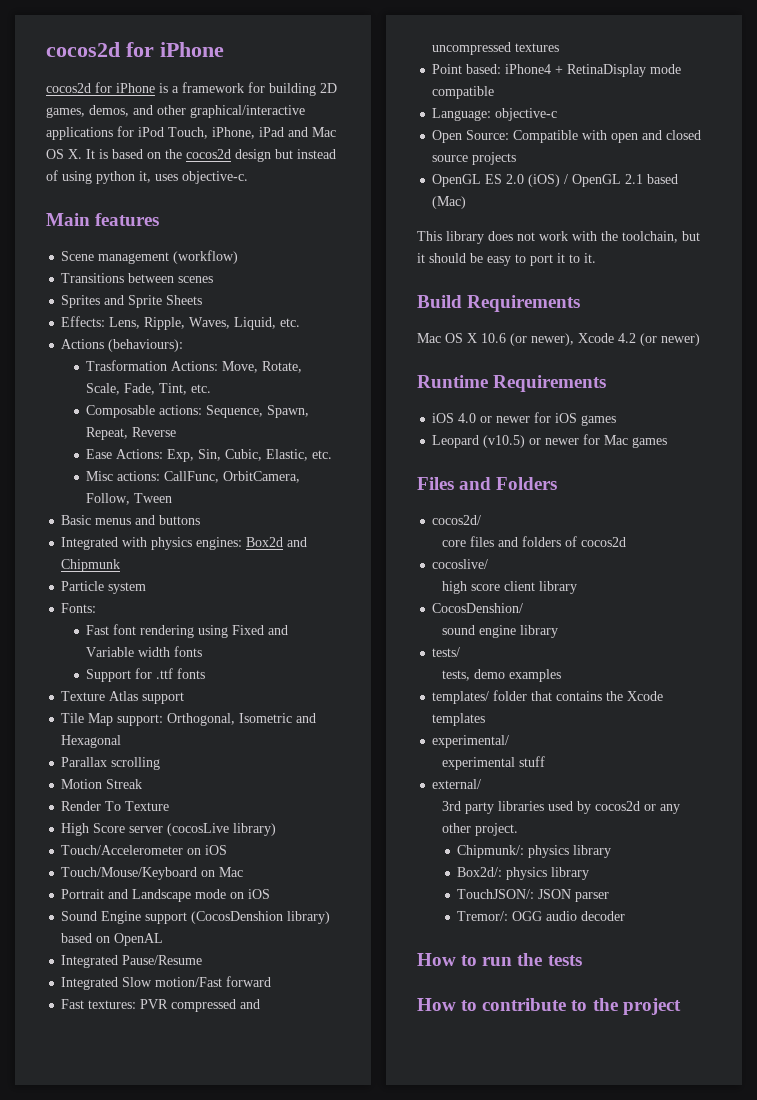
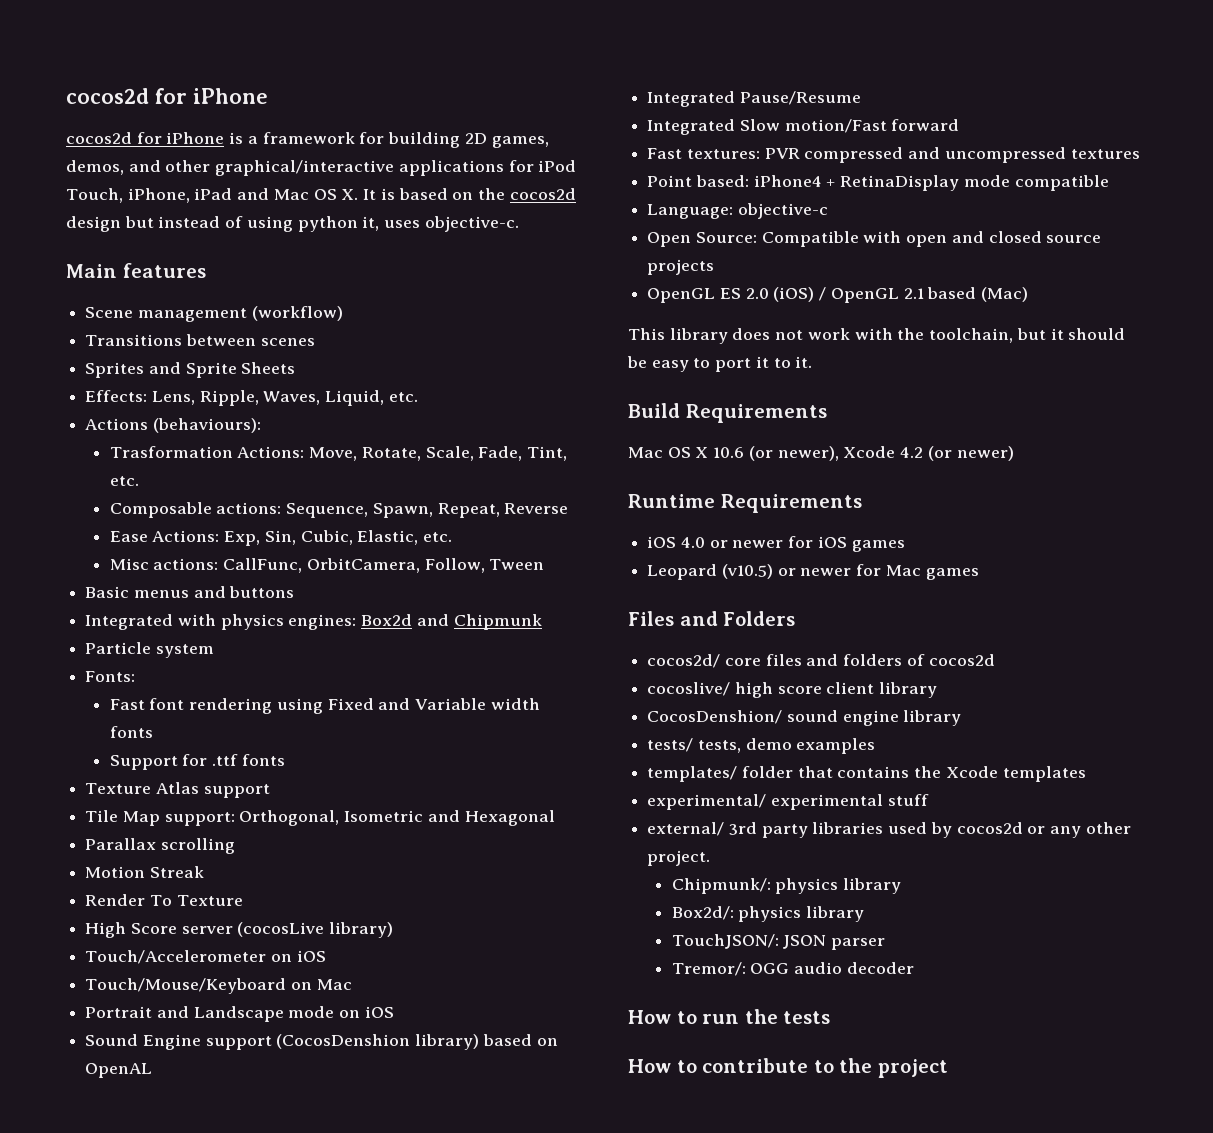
(482, 520) // -> (721, 661) none
(489, 564) // -> (731, 689) none
(524, 608) // -> (783, 717) none
(461, 652) // -> (694, 745) none
(510, 741) // -> (767, 802) none
(482, 784) // -> (725, 829) none

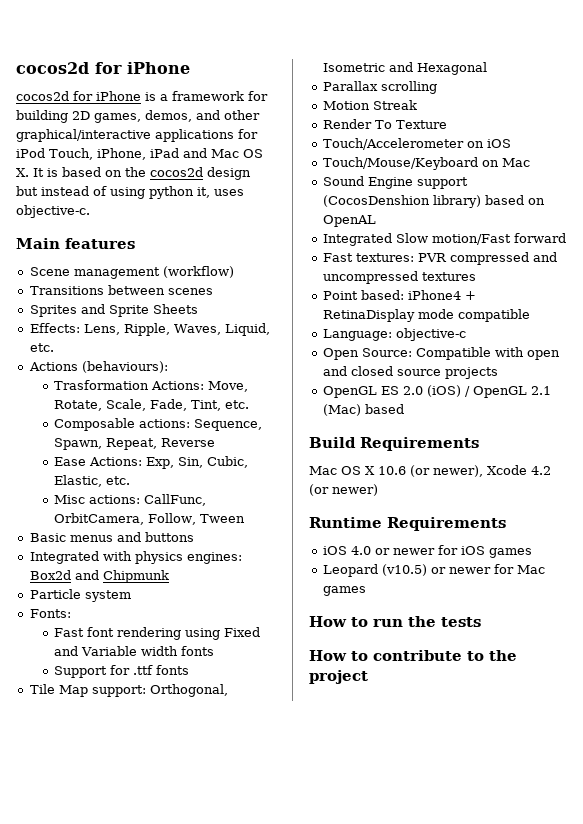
[85,782,270,798] // Texture Atlas support -> (189, 670) none
[85,922,394,938] // High Score server (cocosLive library) -> (447, 124) none
[85,1006,394,1022] // Portrait and Landscape mode on iOS -> (530, 162) none
[647,91,861,107] // Integrated Pause/Resume -> (376, 221) none
[927,287,1029,302] [628,328,1126,344] [627,356,813,372] based (Mac) // This library does not work with the toolchain, but it should be easy to port it to it. -> [322,404,404,416] (Mac) based
[628,611,796,626] [647,654,995,668] [647,682,938,698] [647,710,962,726] [647,738,876,754] [647,766,1086,782] [647,794,929,810] [647,822,1131,838] [647,850,711,866] [671,878,902,894] [671,906,865,922] [671,934,886,950] [671,962,914,976] // Files and Folders // cocos2d/ core files and folders of cocos2d // cocoslive/ high score client library // CocosDenshion/ sound engine library // tests/ tests, demo examples // templates/ folder that contains the Xcode templates // experimental/ experimental stuff // external/ 3rd party libraries used by cocos2d or any other project. // Chipmunk/: physics library // Box2d/: physics library // TouchJSON/: JSON parser // Tremor/: OGG audio decoder -> (366, 591) none

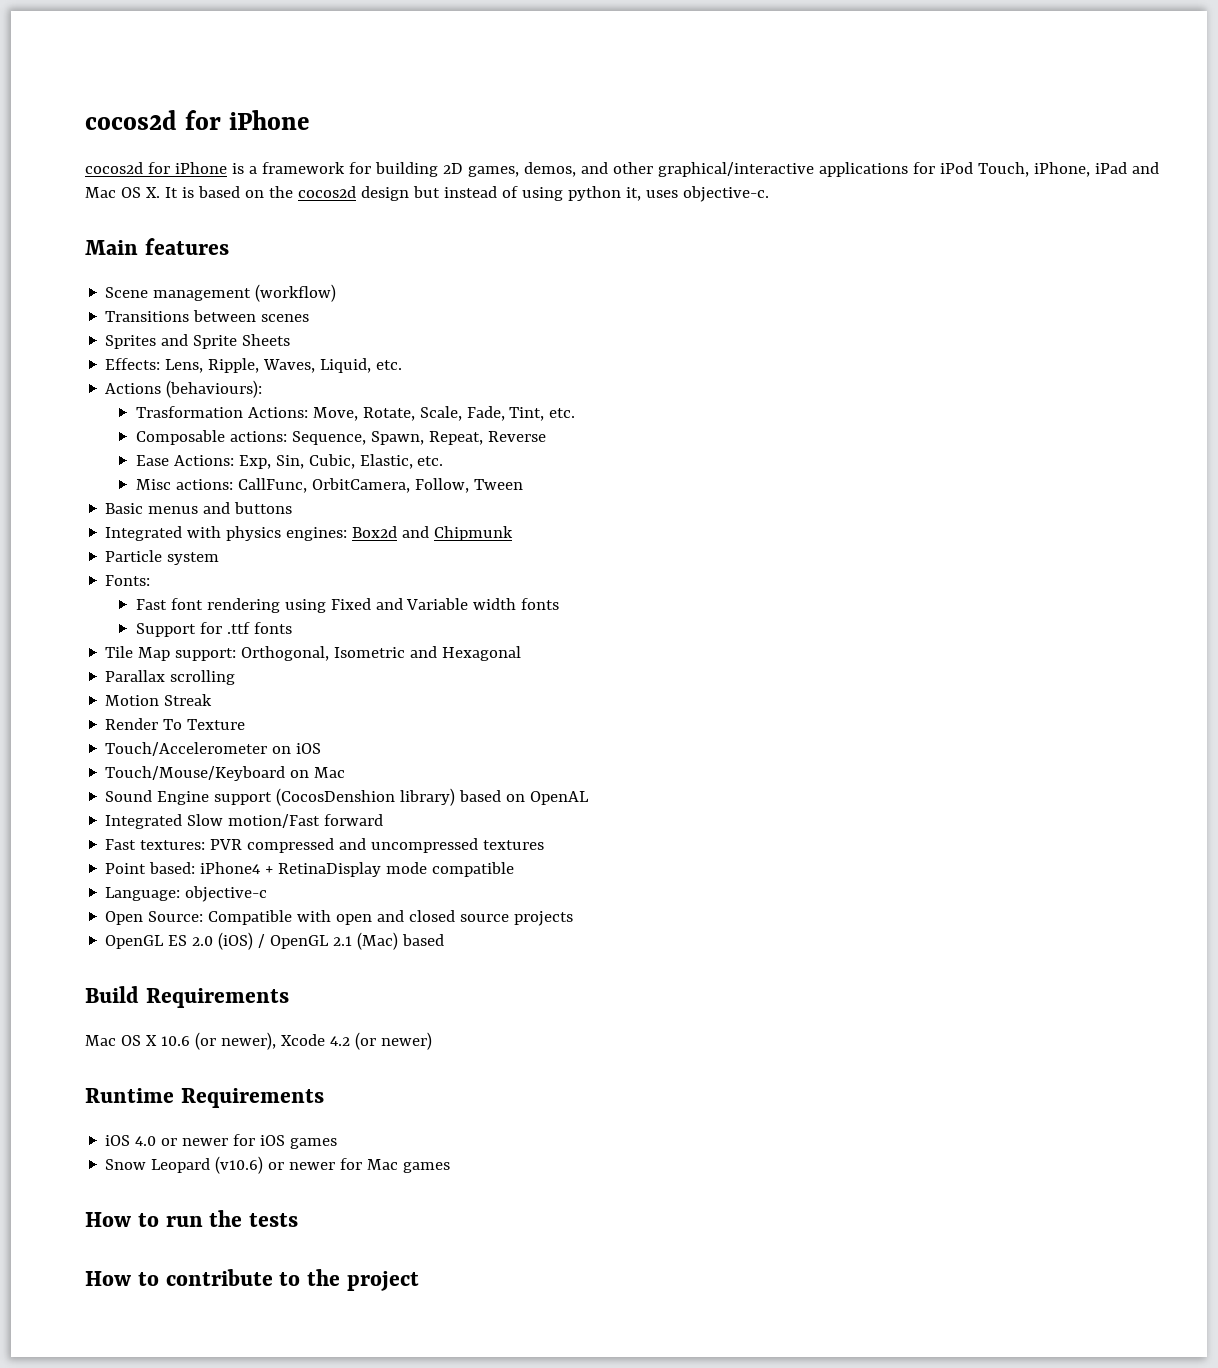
[322,564,427,577] Leopard (v10.5) -> [105,1156,264,1174] Snow Leopard (v10.6)

